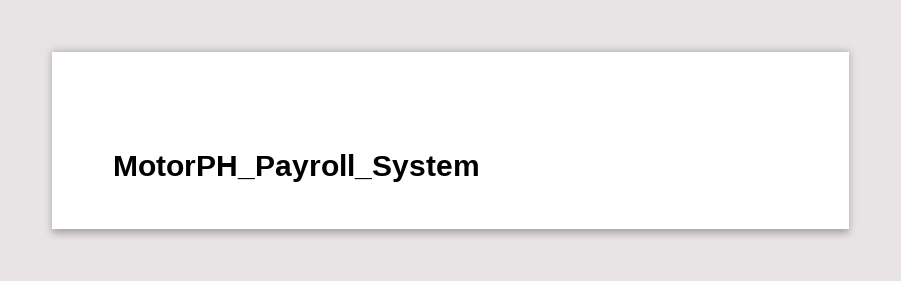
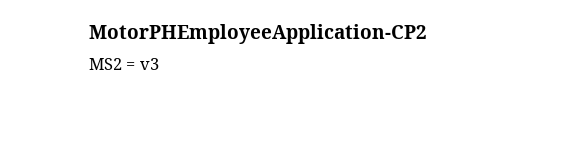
[113,154,480,182] MotorPH_Payroll_System -> [89,24,427,44] [89,58,159,70] MotorPHEmployeeApplication-CP2 // MS2 = v3

